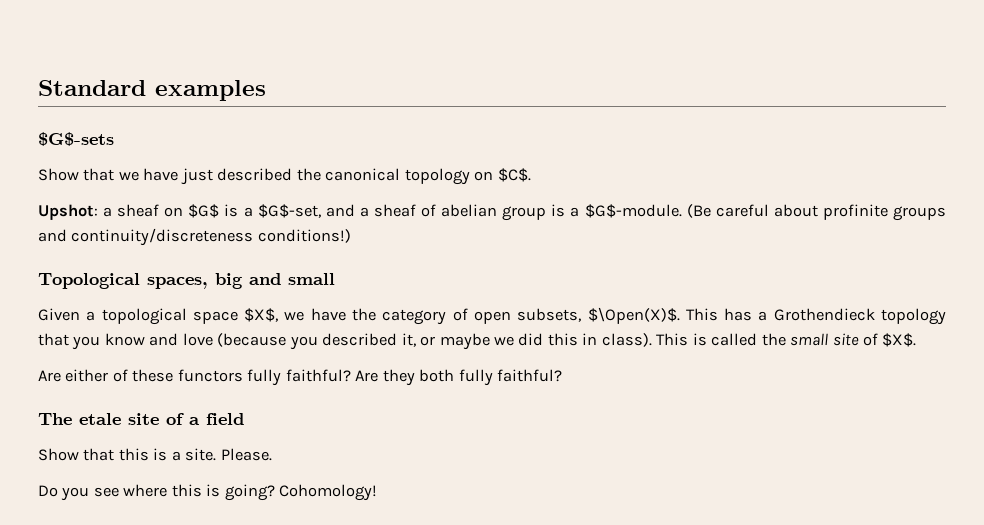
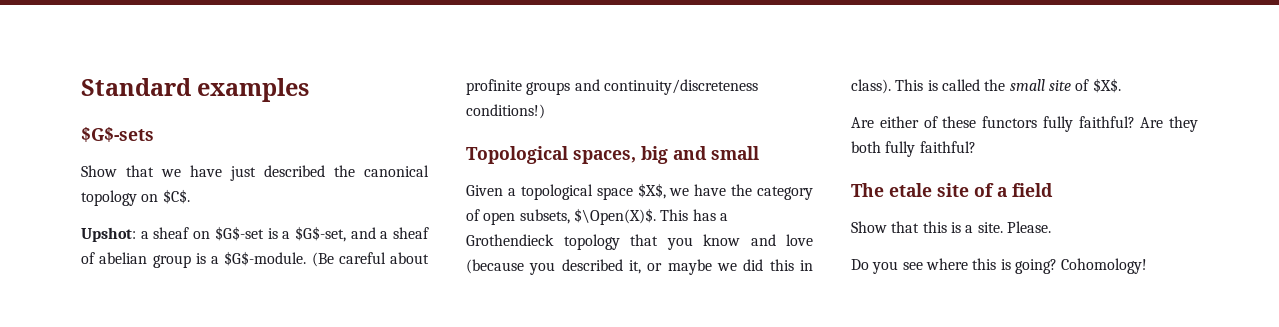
[188,204,220,218] $G$ -> [214,226,264,241] $G$-set

